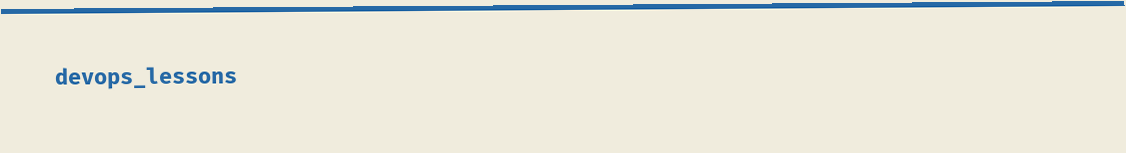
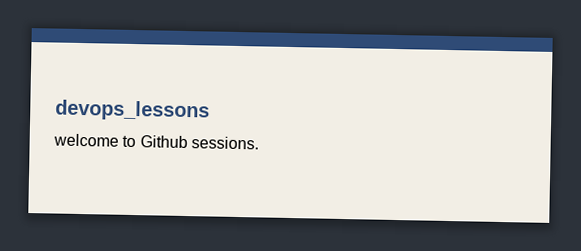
(238, 78) none -> [53,133,259,150] // welcome to Github sessions.

